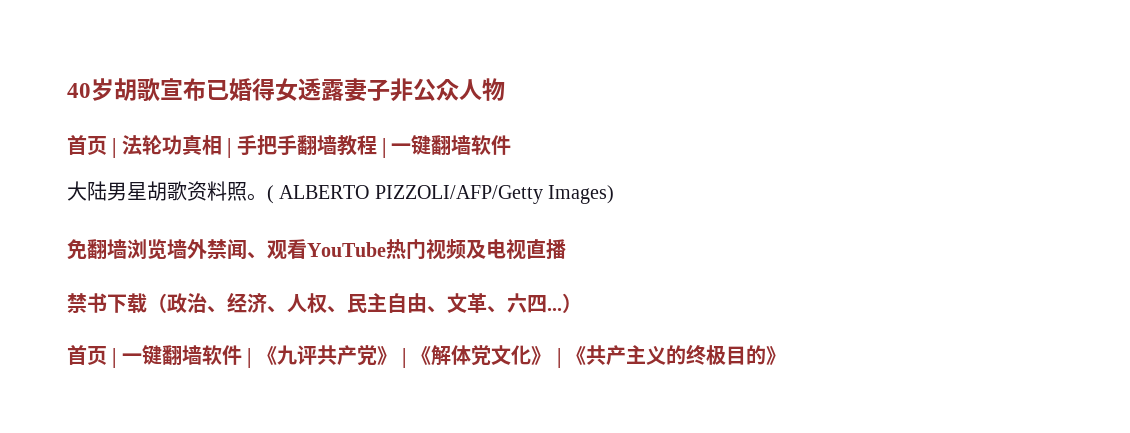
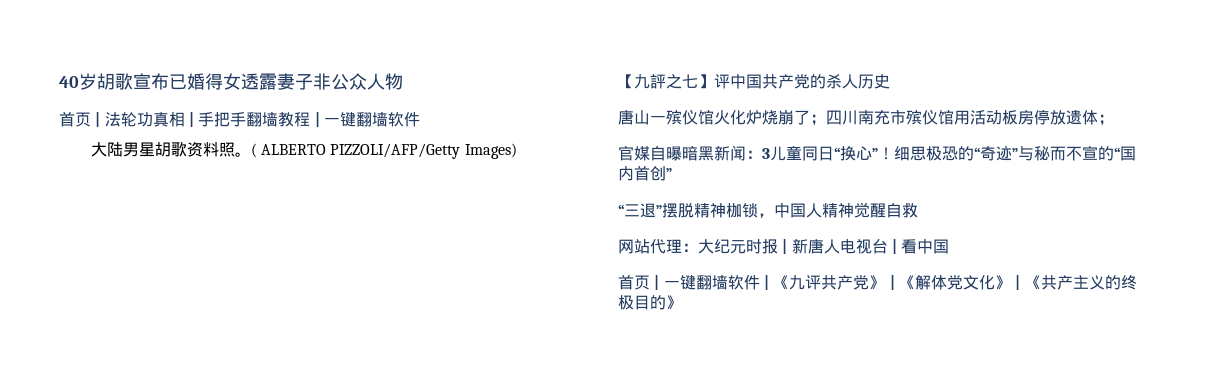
[67,239,566,260] [67,292,582,313] 免翻墙浏览墙外禁闻、观看YouTube热门视频及电视直播 // 禁书下载（政治、经济、人权、民主自由、文革、六四...） -> [618,73,890,89] [618,109,1114,126] [618,145,1136,161] [618,166,672,181] [618,202,918,218] [618,238,950,254] 【九評之七】评中国共产党的杀人历史 // 唐山一殡仪馆火化炉烧崩了；四川南充市殡仪馆用活动板房停放遗体； // 官媒自曝暗黑新闻：3儿童同日“换心”！细思极恐的“奇迹”与秘而不宣的“国内首创” // “三退”摆脱精神枷锁，中国人精神觉醒自救 // 网站代理：大纪元时报 | 新唐人电视台 | 看中国

